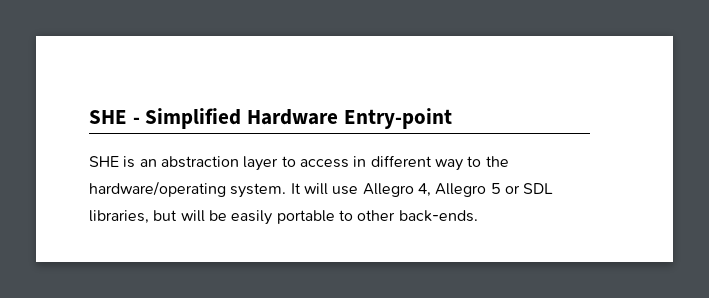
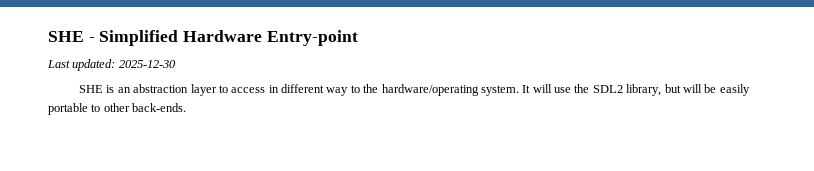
(452, 118) none -> [47,59,176,71] // Last updated: 2025-12-30
[362,183,554,197] [89,210,149,224] Allegro 4, Allegro 5 or SDL libraries, -> [574,84,662,96] the SDL2 library,

